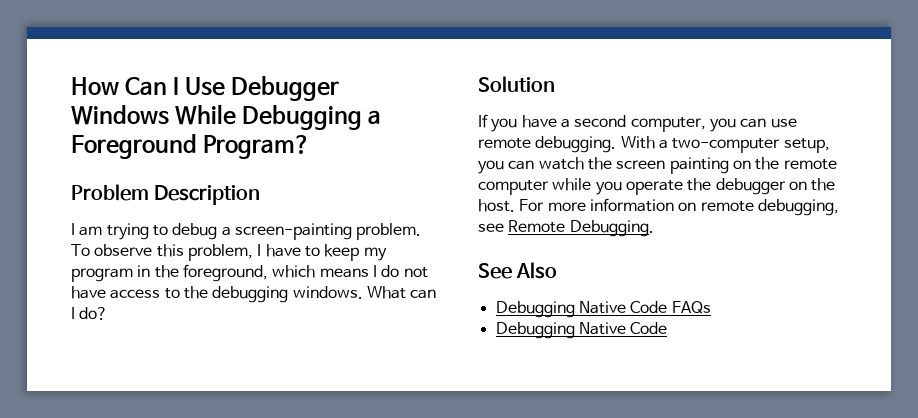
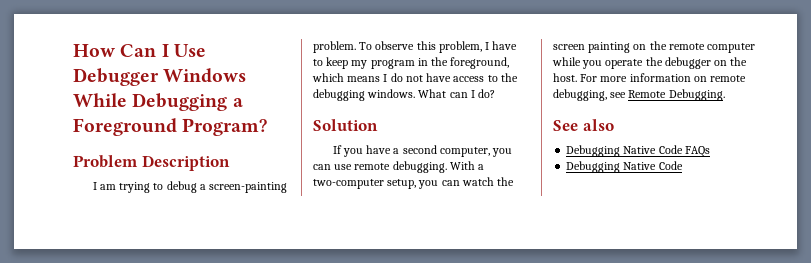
[516,262,558,279] Also -> [582,119,614,131] also

